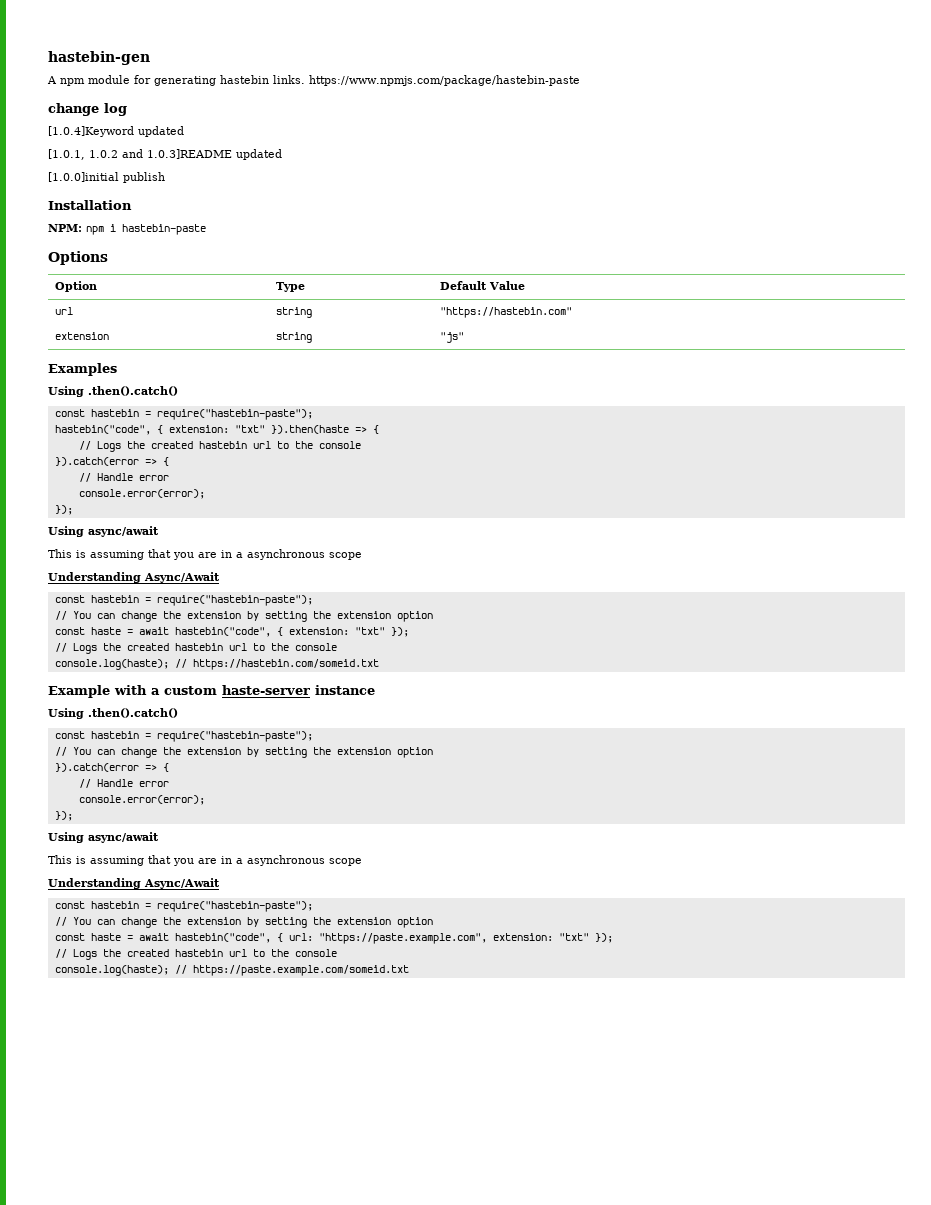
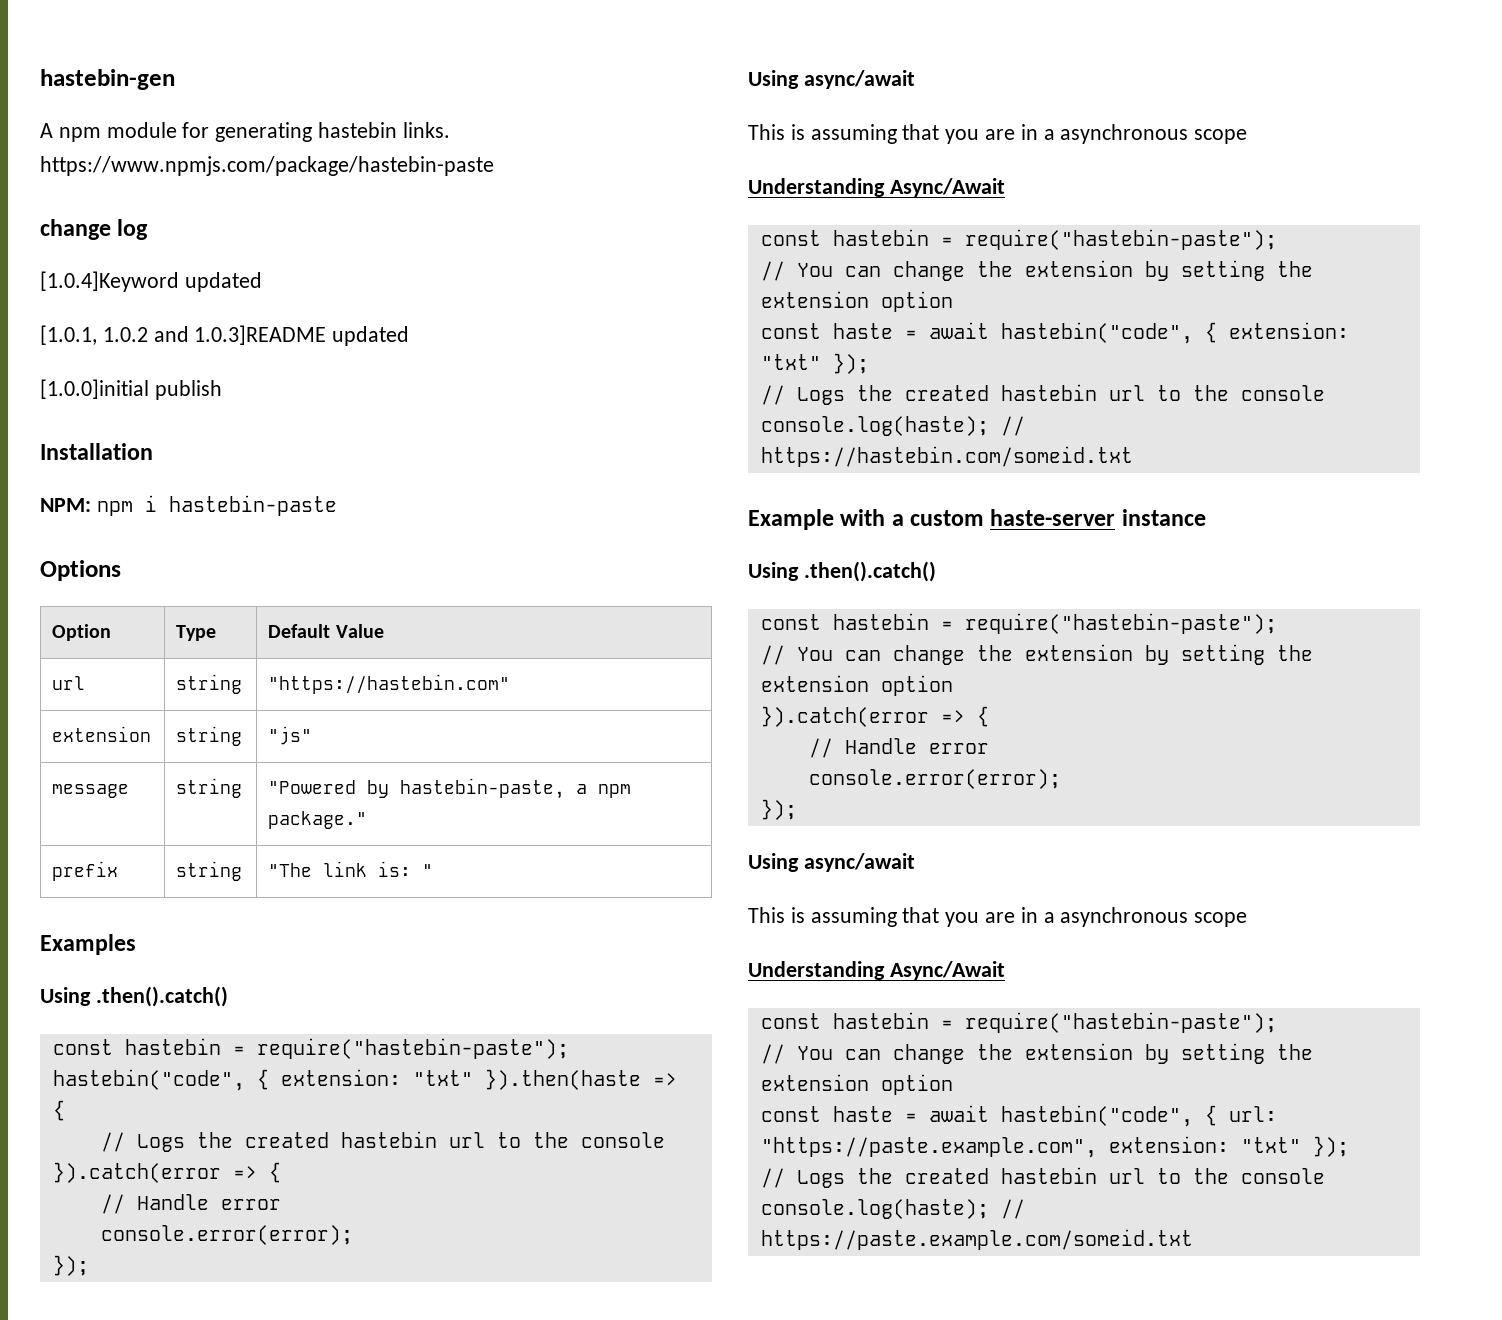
(465, 337) none -> [52,784,130,798] [176,778,243,798] [268,778,632,799] [268,811,368,829] [52,861,119,881] [176,861,243,881] [268,861,434,877] // message | string | "Powered by hastebin-paste, a npm package." // prefix | string | "The link is: "

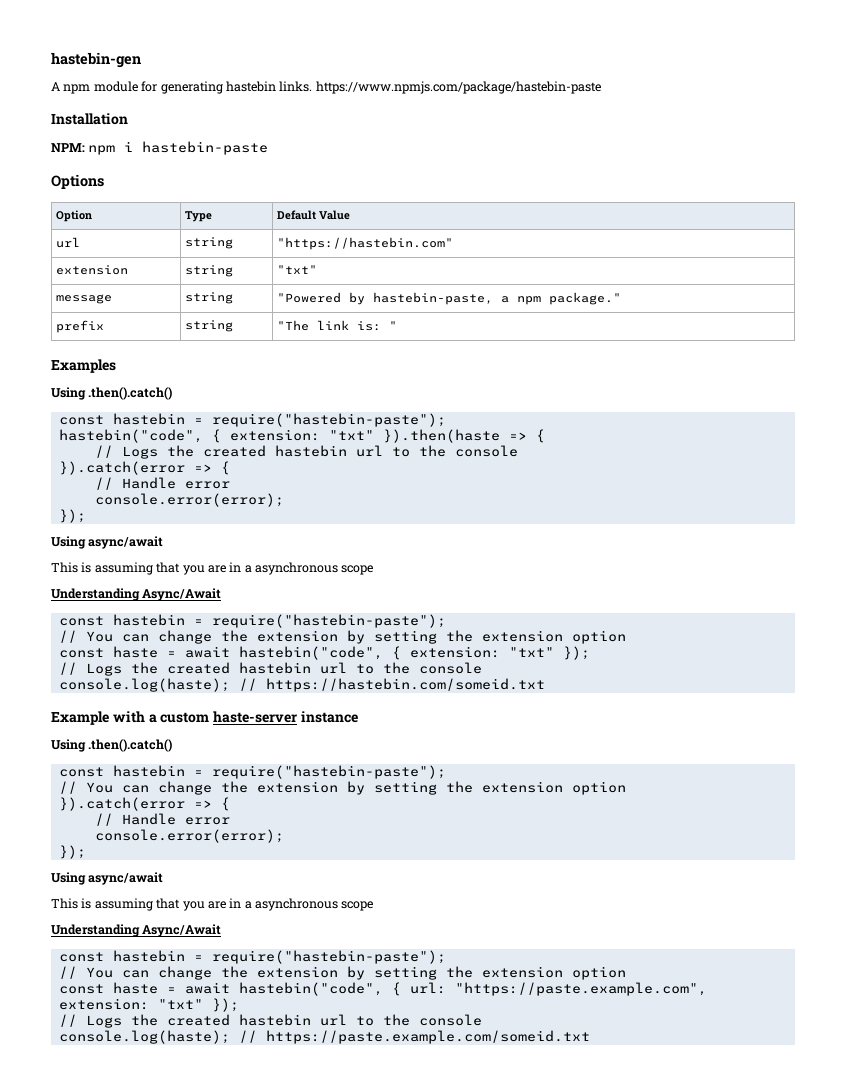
[40,219,149,240] [40,271,262,292] [40,325,410,346] [40,379,222,400] // change log // [1.0.4]Keyword updated // [1.0.1, 1.0.2 and 1.0.3]README updated // [1.0.0]initial publish -> (601, 87) none
[268,726,313,745] "js" -> [277,265,318,274] "txt"

